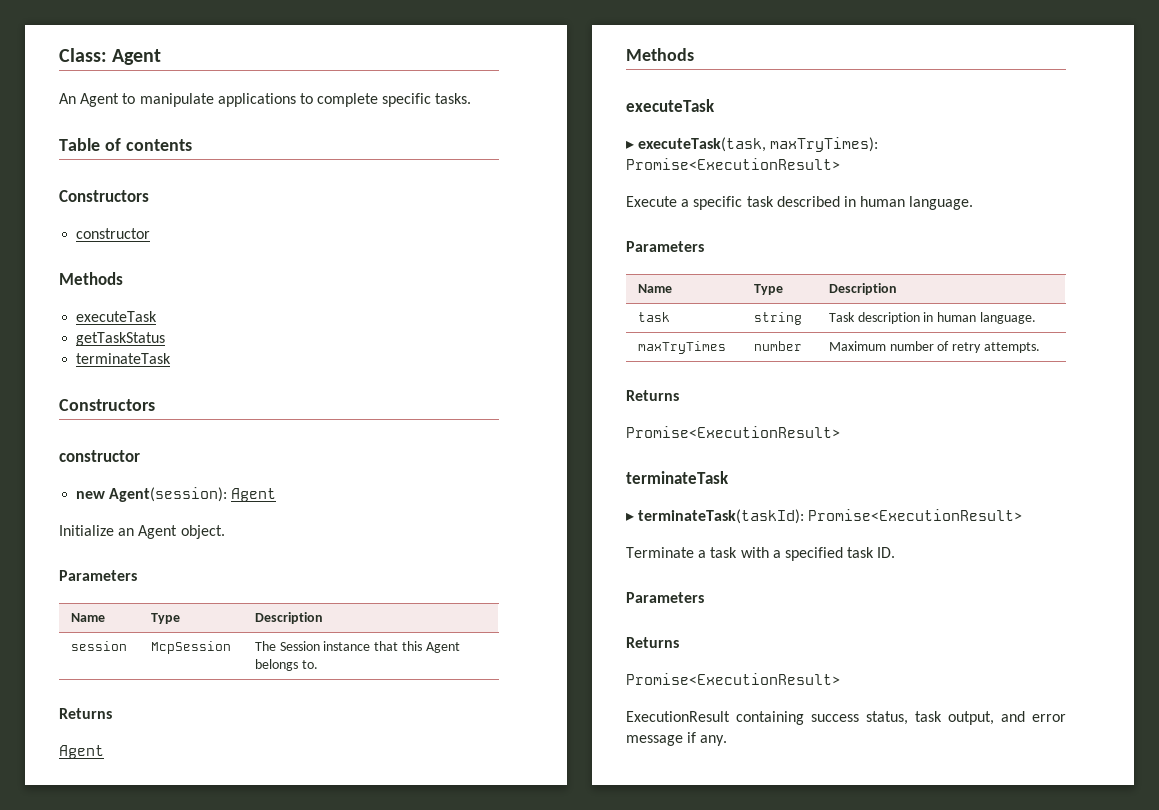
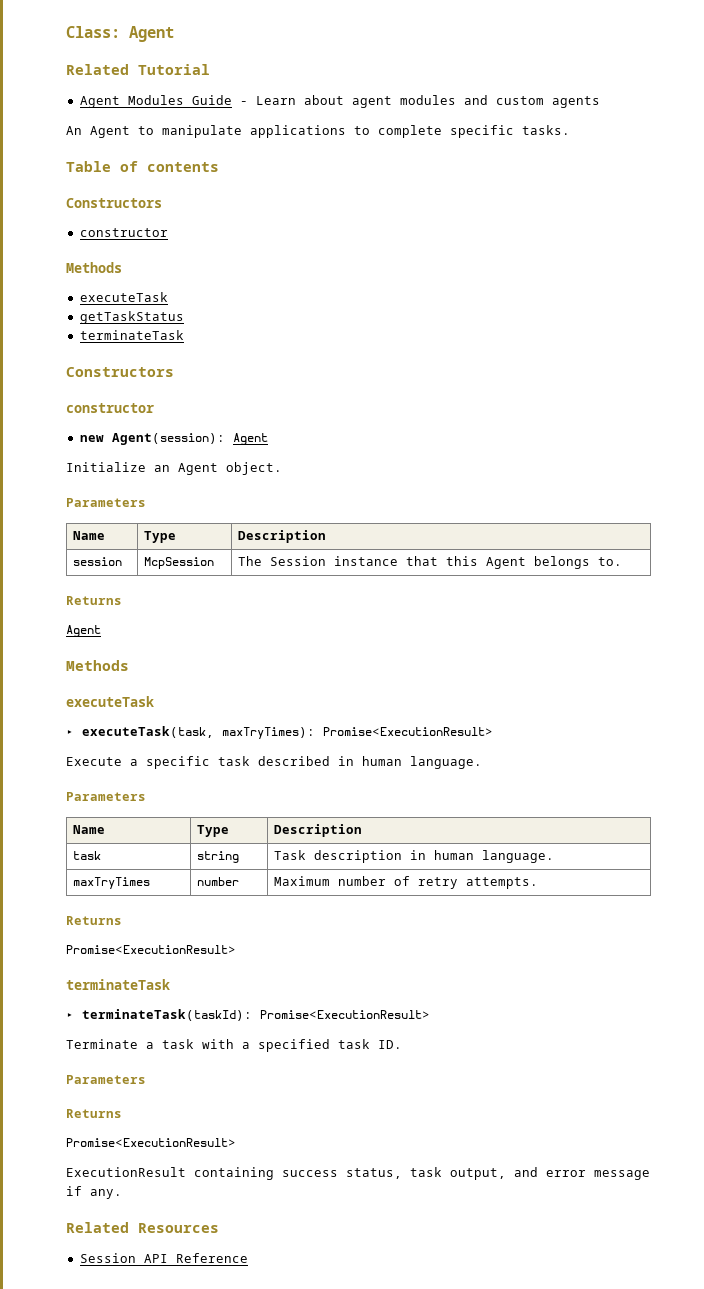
(162, 57) none -> [66,64,210,75] [79,95,600,108] // Related Tutorial // Agent Modules Guide - Learn about agent modules and custom agents
(728, 740) none -> [66,1222,219,1233] [79,1253,248,1263] // Related Resources // Session API Reference

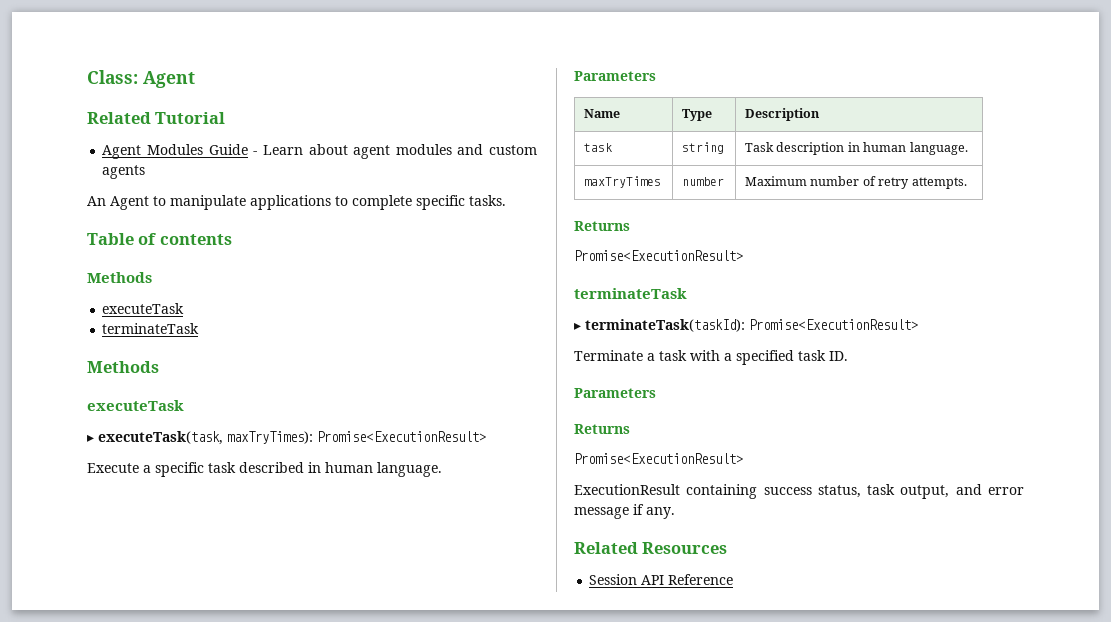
[66,198,162,208] [79,228,168,237] [66,262,122,273] [79,292,168,302] [79,311,184,324] [79,330,184,340] [66,367,174,377] [66,403,154,413] [79,433,268,445] [66,462,282,475] [66,498,146,507] [72,531,105,540] [143,531,176,543] [237,530,326,543] [72,557,122,566] [143,557,214,569] [237,556,622,569] [66,596,122,605] [66,625,101,637] // Constructors // constructor // Methods // executeTask // getTaskStatus // terminateTask // Constructors // constructor // new Agent(session): Agent // Initialize an Agent object. // Parameters // Name | Type | Description // session | McpSession | The Session instance that this Agent belongs to. // Returns // Agent -> [87,272,152,283] [102,303,185,314] [102,323,200,334] // Methods // executeTask // terminateTask

